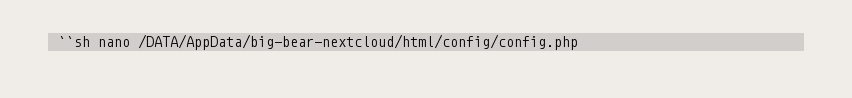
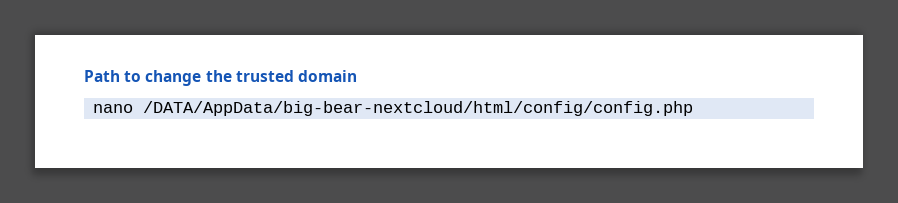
[57,36,90,47] ``sh -> [84,70,357,86] Path to change the trusted domain //

